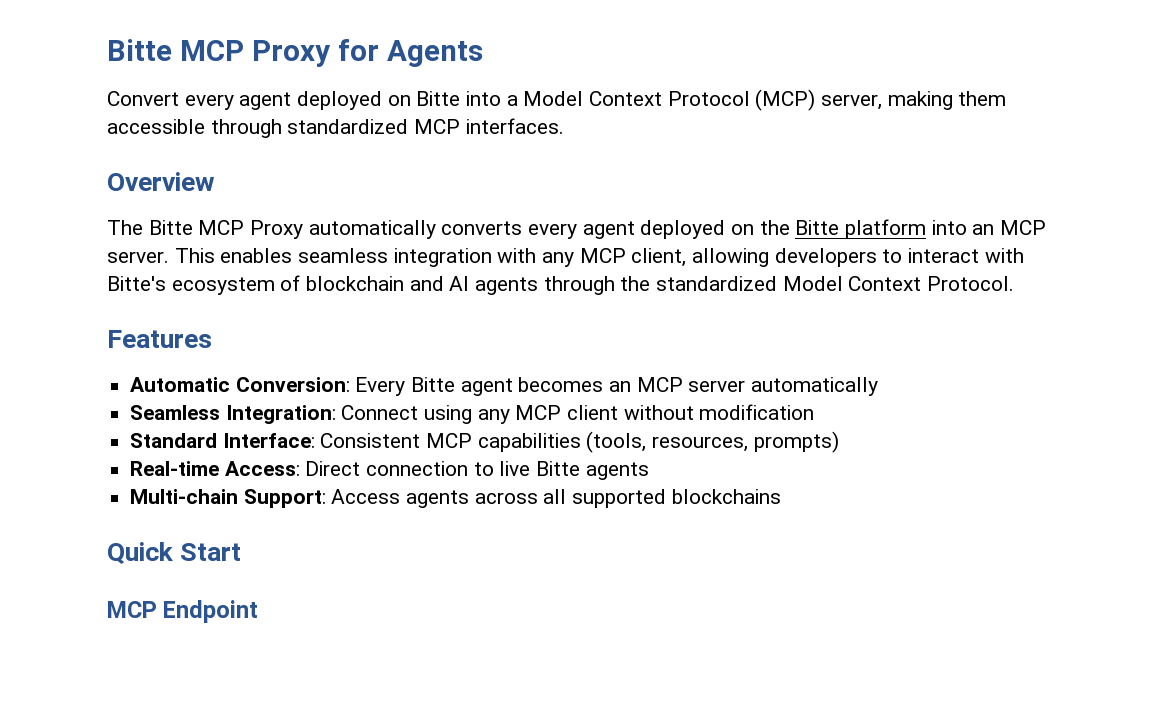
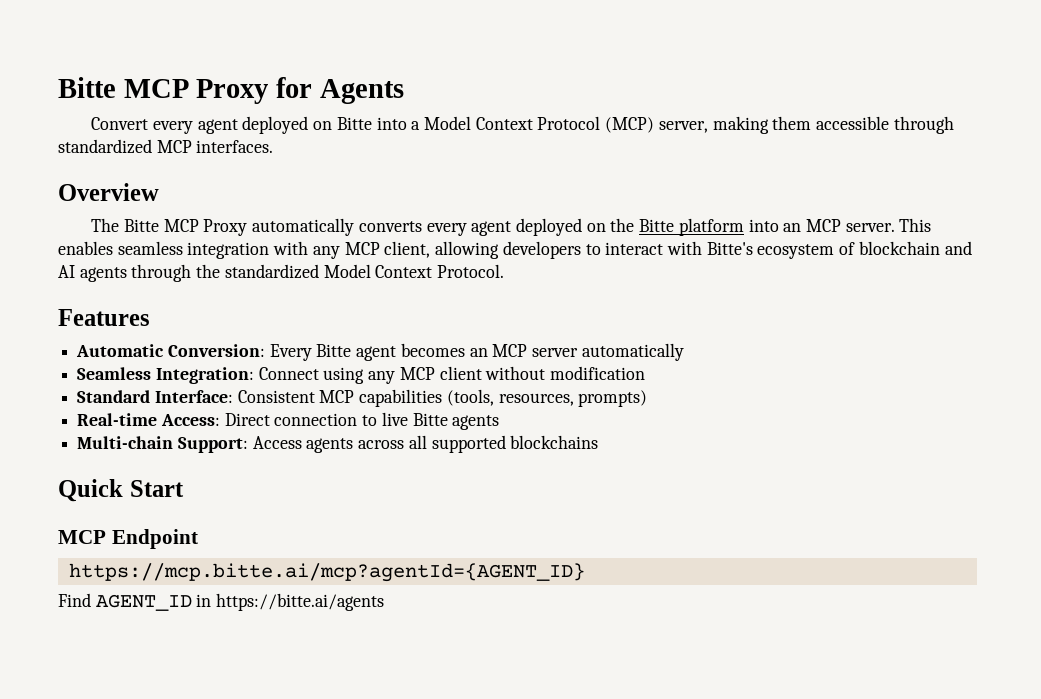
(259, 611) none -> [68,563,585,582] [58,593,385,611] // https://mcp.bitte.ai/mcp?agentId={AGENT_ID} // Find AGENT_ID in https://bitte.ai/agents

